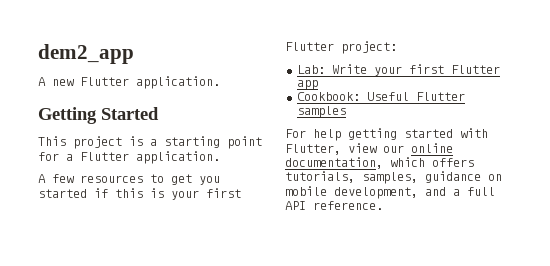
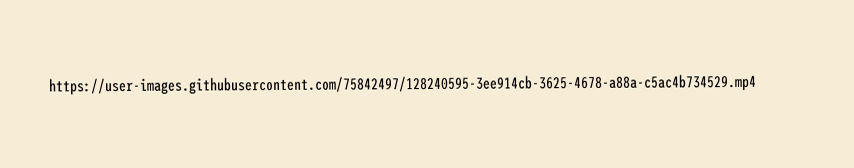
[38,44,134,64] [38,76,220,89] [38,107,159,124] [38,136,262,149] [38,151,220,164] [38,174,220,185] [38,188,241,200] [285,41,397,54] [296,64,500,76] [296,80,318,90] [296,92,465,101] [296,106,346,118] [285,128,488,141] [285,143,453,155] [285,157,474,169] [285,171,502,184] [285,186,495,199] [285,201,383,210] dem2_app // A new Flutter application. // Getting Started // This project is a starting point for a Flutter application. // A few resources to get you started if this is your first Flutter project: // Lab: Write your first Flutter app // Cookbook: Useful Flutter samples // For help getting started with Flutter, view our online documentation, which offers tutorials, samples, guidance on mobile development, and a full API reference. -> [48,73,757,96] https://user-images.githubusercontent.com/75842497/128240595-3ee914cb-3625-4678-a88a-c5ac4b734529.mp4

